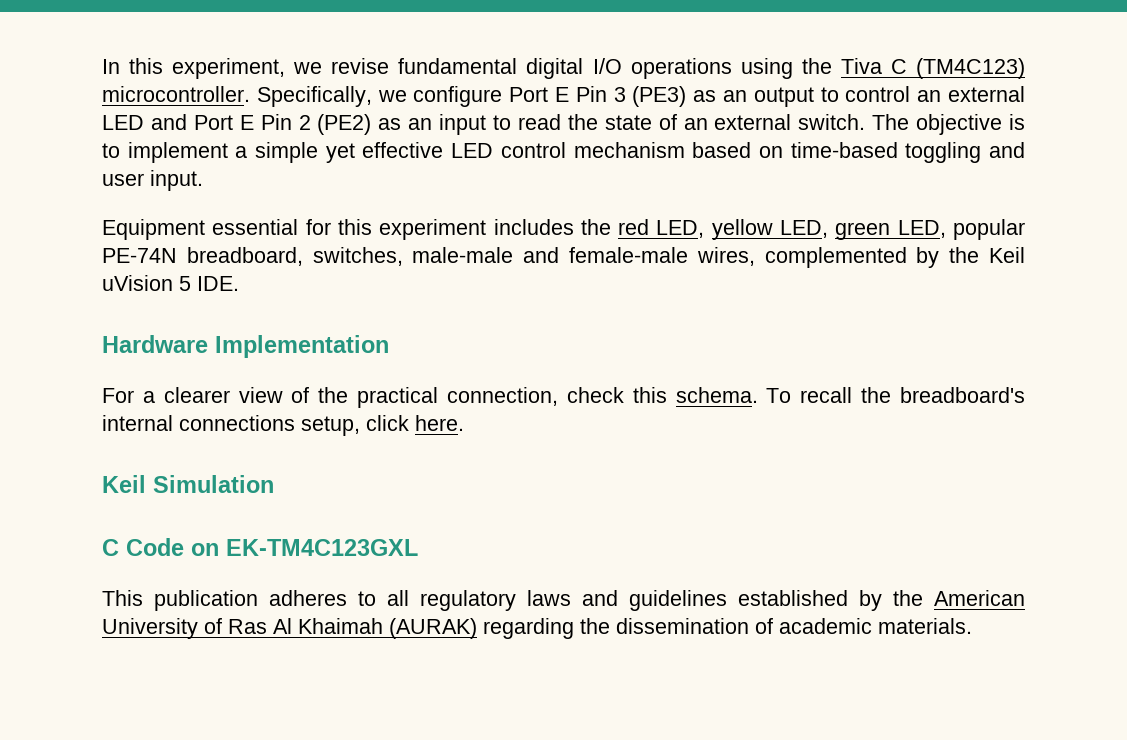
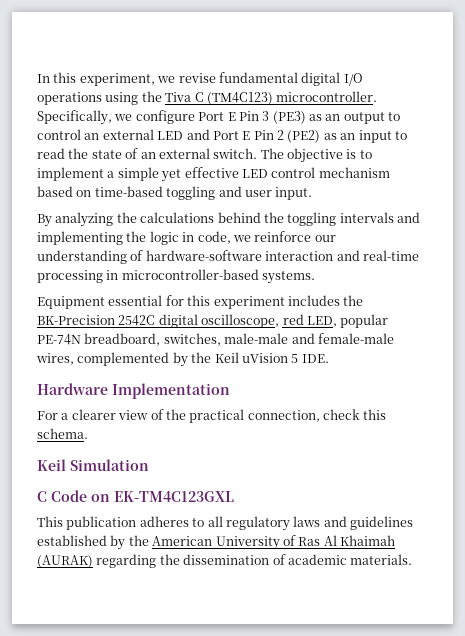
(203, 180) none -> [37,212,420,227] [37,231,336,245] [37,250,419,264] [37,269,316,284] // By analyzing the calculations behind the toggling intervals and implementing the logic in code, we reinforce our understanding of hardware-software interaction and real-time processing in microcontroller-based systems.
[618,219,891,240] red LED, yellow LED, green -> [37,314,304,328] BK-Precision 2542C digital oscilloscope, red
[766,387,1026,403] [102,415,464,436] To recall the breadboard's internal connections setup, click here. -> (88, 433) none

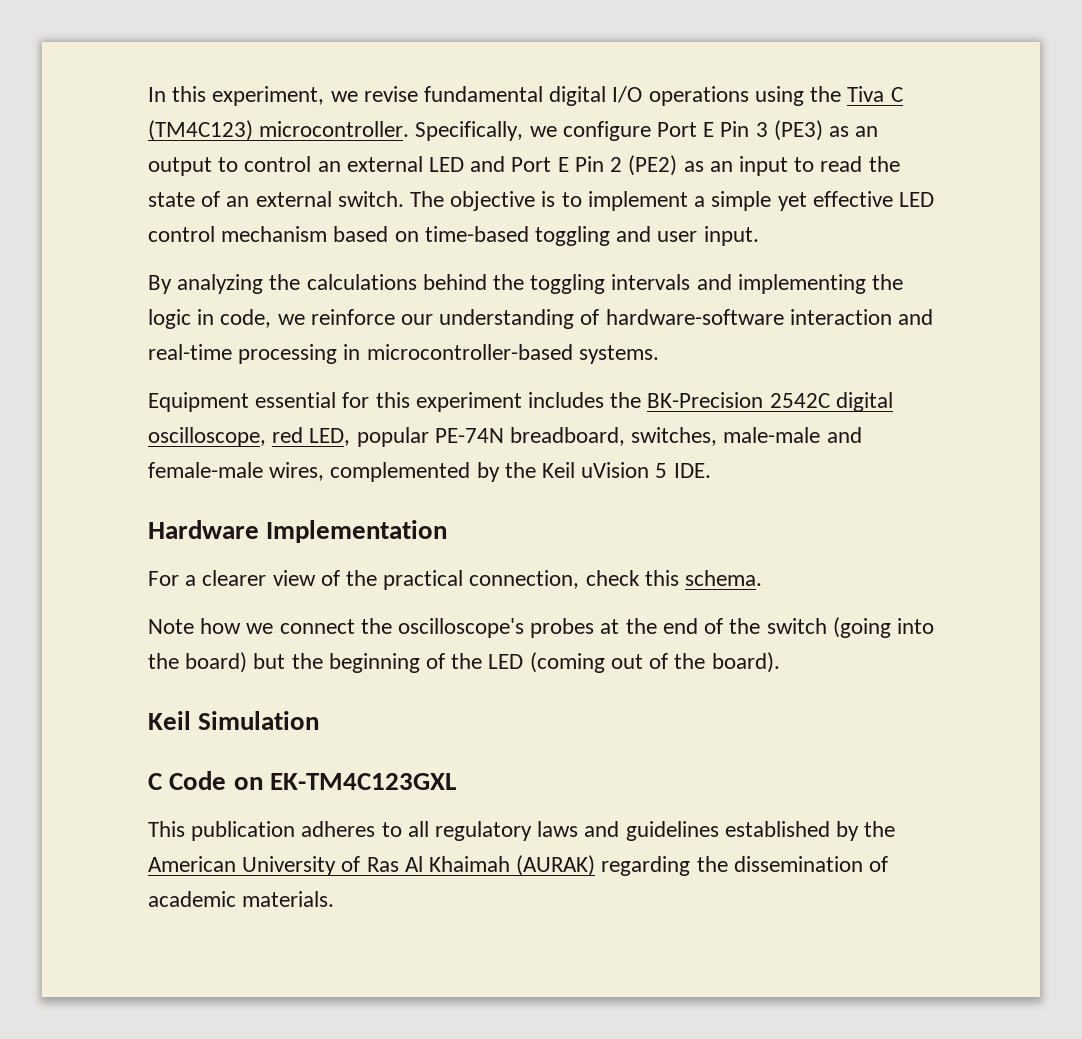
(88, 433) none -> [148,617,934,638] [148,652,780,673] // Note how we connect the oscilloscope's probes at the end of the switch (going into the board) but the beginning of the LED (coming out of the board).

